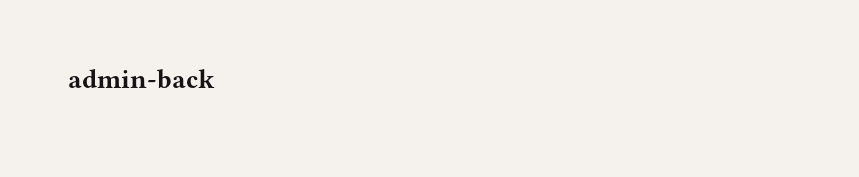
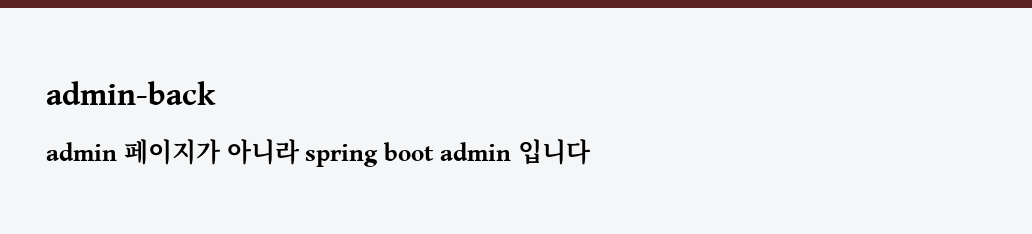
(215, 79) none -> [46,139,591,167] // admin 페이지가 아니라 spring boot admin 입니다

